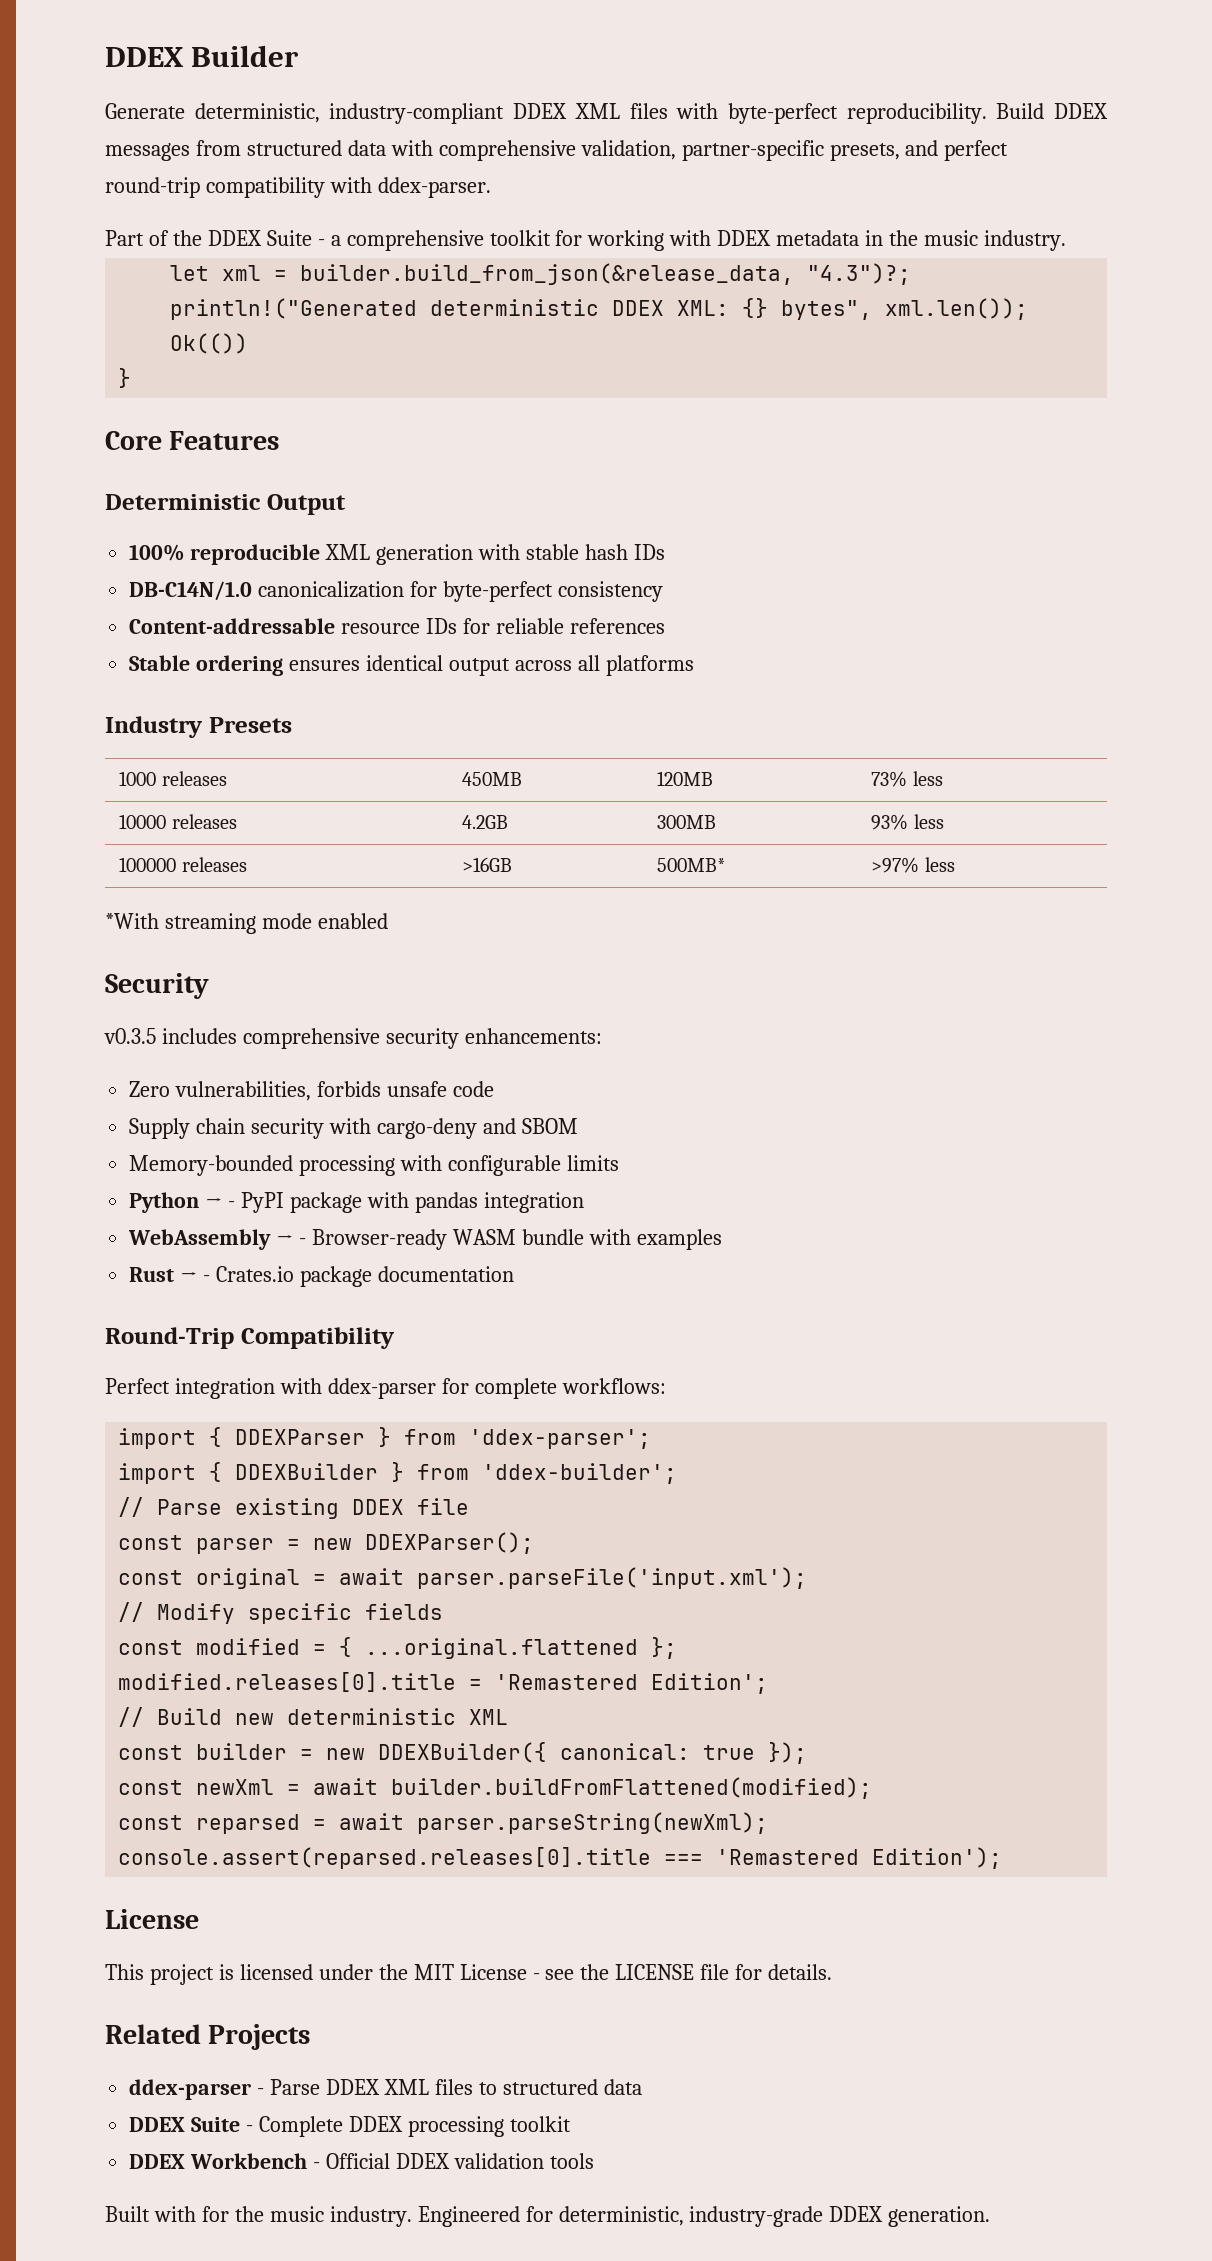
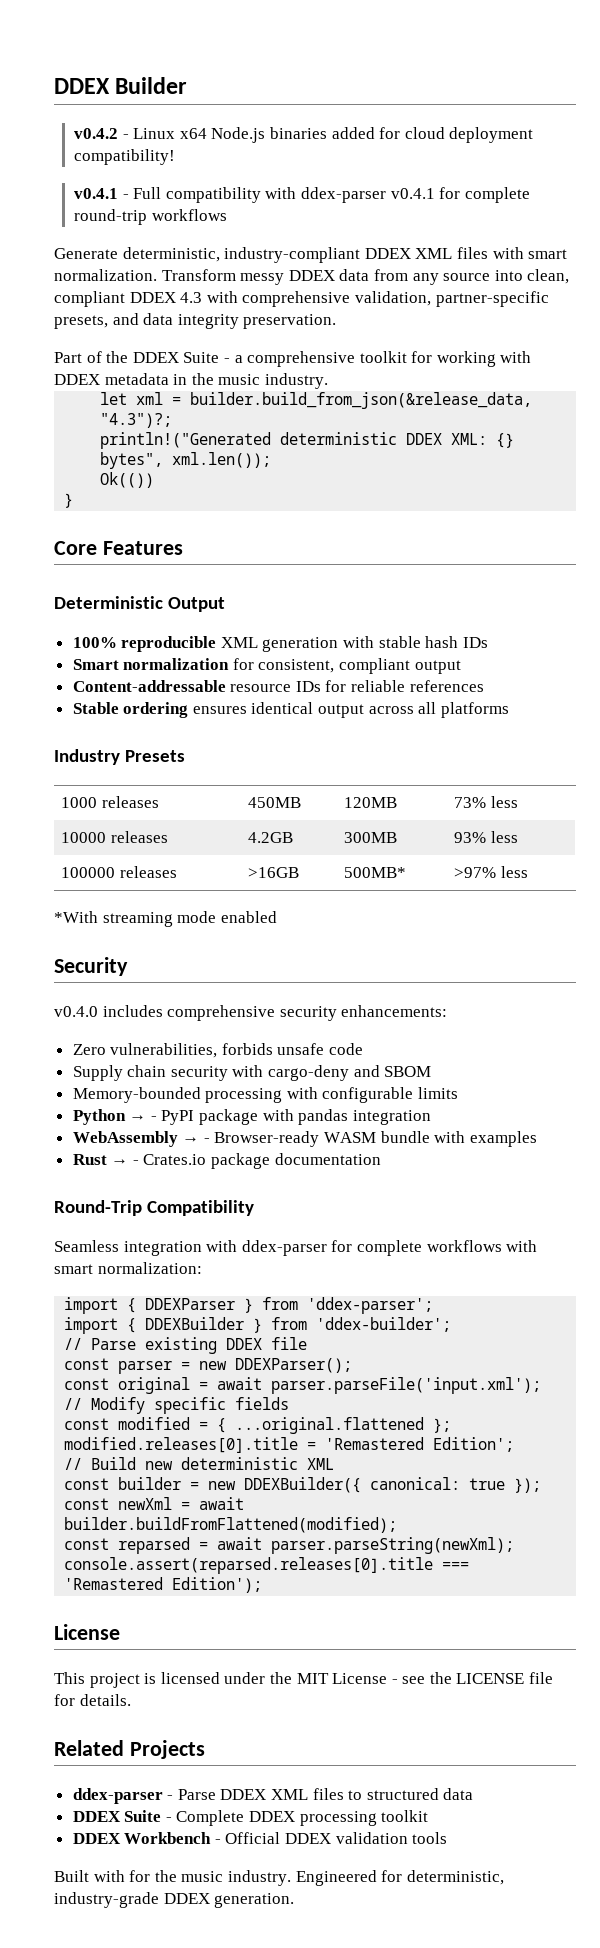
(300, 56) none -> [74,127,534,143] [74,149,176,165] [74,187,530,203] [74,209,227,225] // v0.4.2 - Linux x64 Node.js binaries added for cloud deployment compatibility! // v0.4.1 - Full compatibility with ddex-parser v0.4.1 for complete round-trip workflows
[727,103,1109,124] [105,140,386,161] byte-perfect reproducibility. Build DDEX messages from structured data -> [528,249,568,259] [54,269,570,285] [54,291,203,307] smart normalization. Transform messy DDEX data from any source into clean, compliant DDEX 4.3
[944,140,1009,161] [105,177,491,198] perfect round-trip compatibility with ddex-parser. -> [143,313,337,329] data integrity preservation.
[129,581,663,602] DB-C14N/1.0 canonicalization for byte-perfect consistency -> [72,658,461,674] Smart normalization for consistent, compliant output
[104,1028,156,1044] v0.3.5 -> [54,1006,98,1017] v0.4.0
[105,1378,170,1394] Perfect -> [54,1240,119,1252] Seamless
[561,1378,666,1394] workflows: -> [426,1240,538,1252] [54,1262,202,1274] workflows with smart normalization:

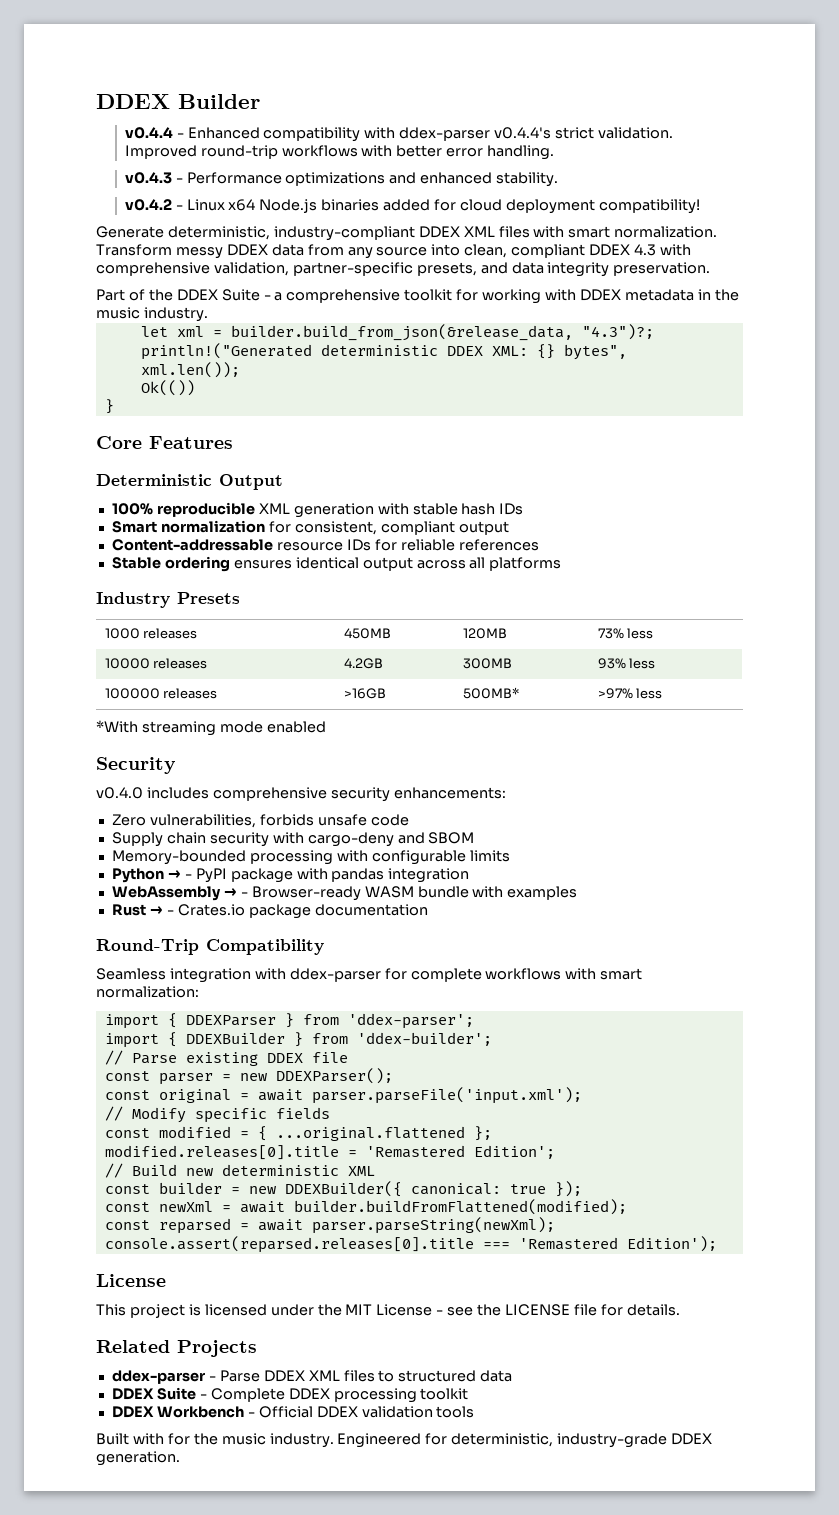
(188, 85) none -> [124,127,674,142] [124,145,555,160] [124,172,559,187] // v0.4.4 - Enhanced compatibility with ddex-parser v0.4.4's strict validation. Improved round-trip workflows with better error handling. // v0.4.3 - Performance optimizations and enhanced stability.
[74,187,530,203] [74,209,227,225] // v0.4.1 - Full compatibility with ddex-parser v0.4.1 for complete round-trip workflows -> (700, 206) none

